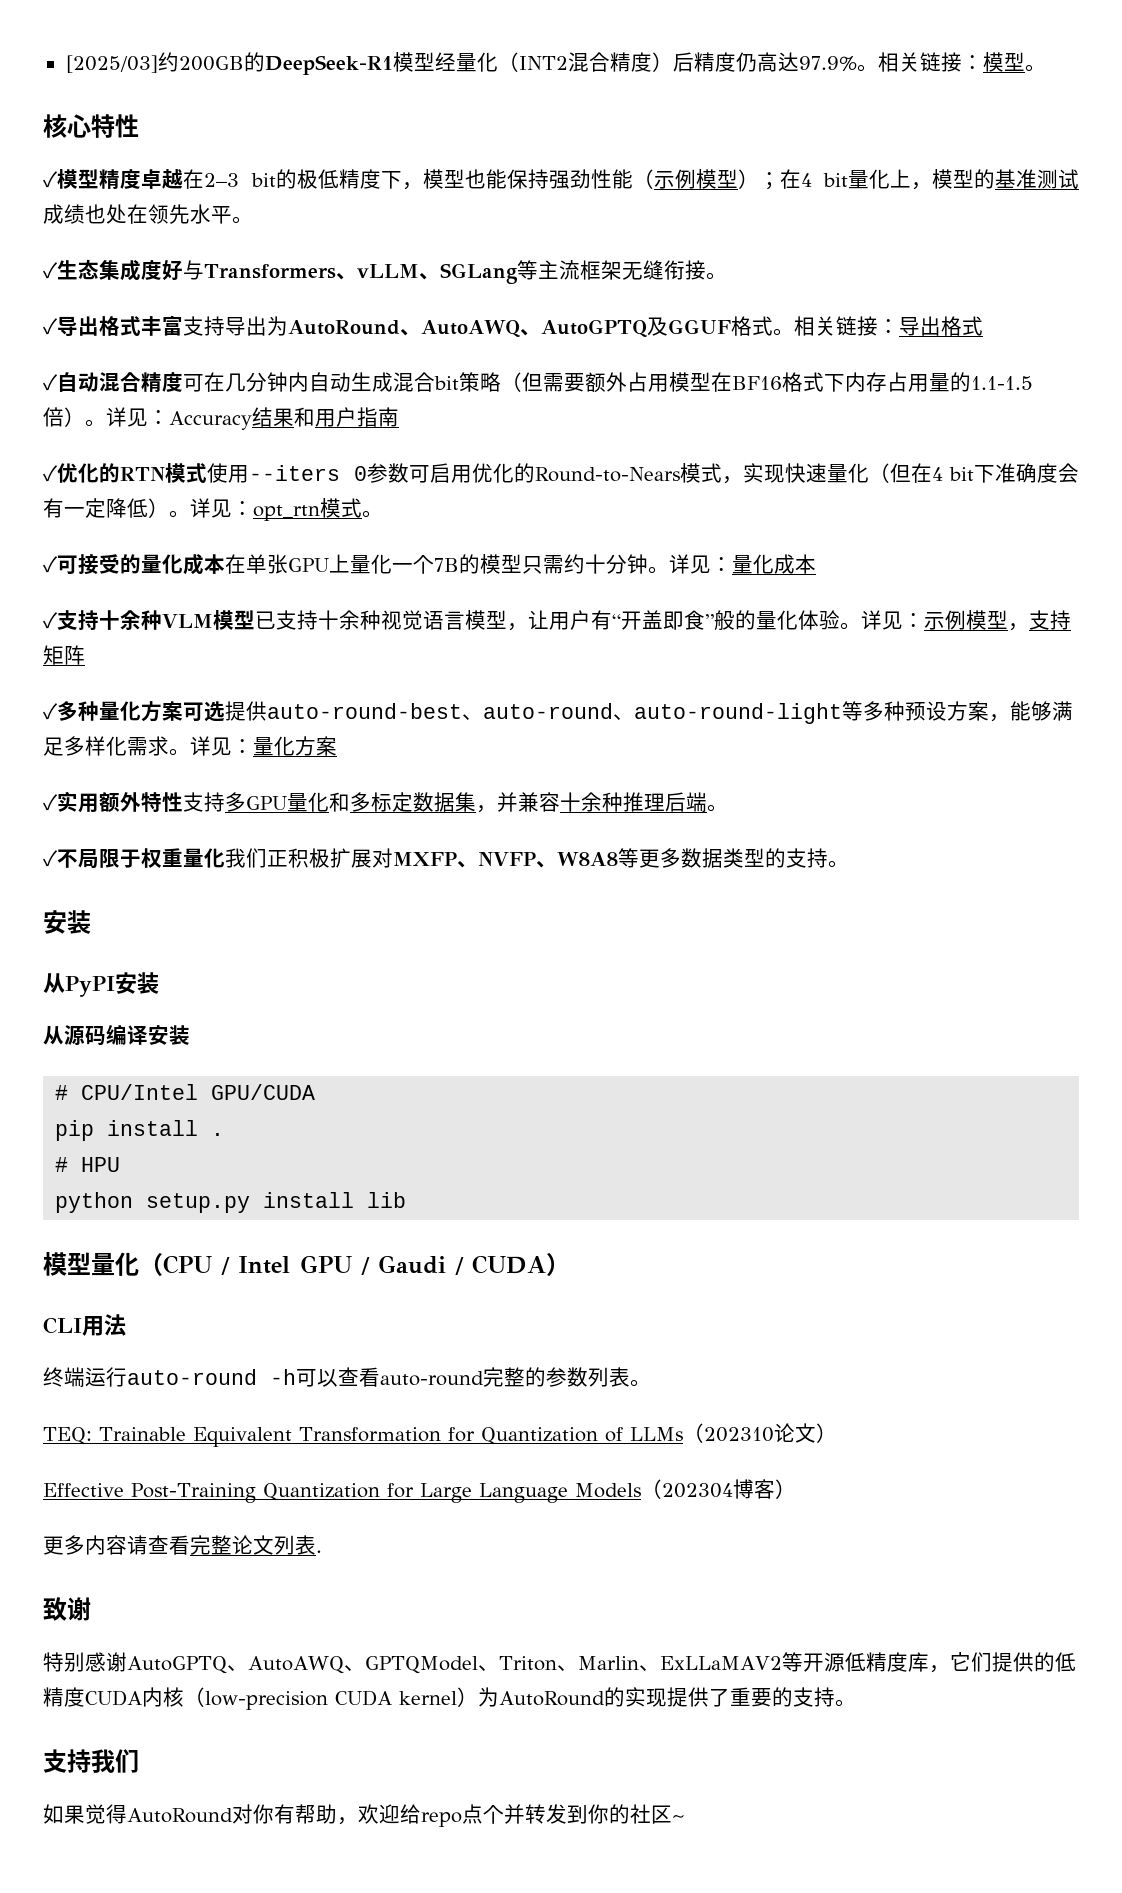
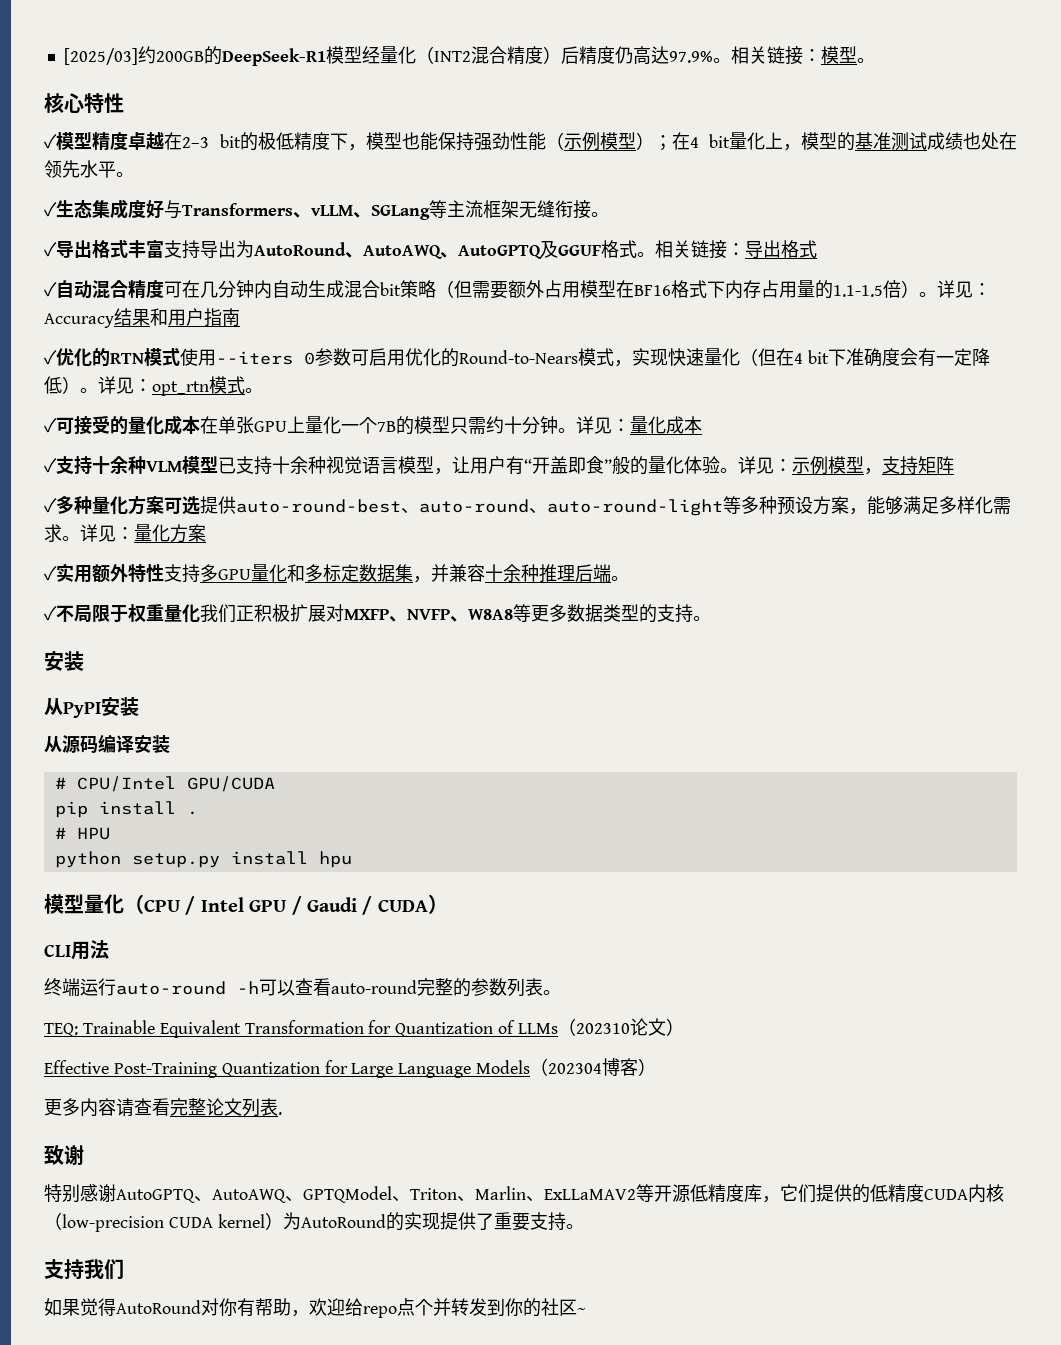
[367,1192,407,1208] lib -> [318,851,352,868] hpu
[772,1687,793,1707] 的 -> (530, 1222) none

